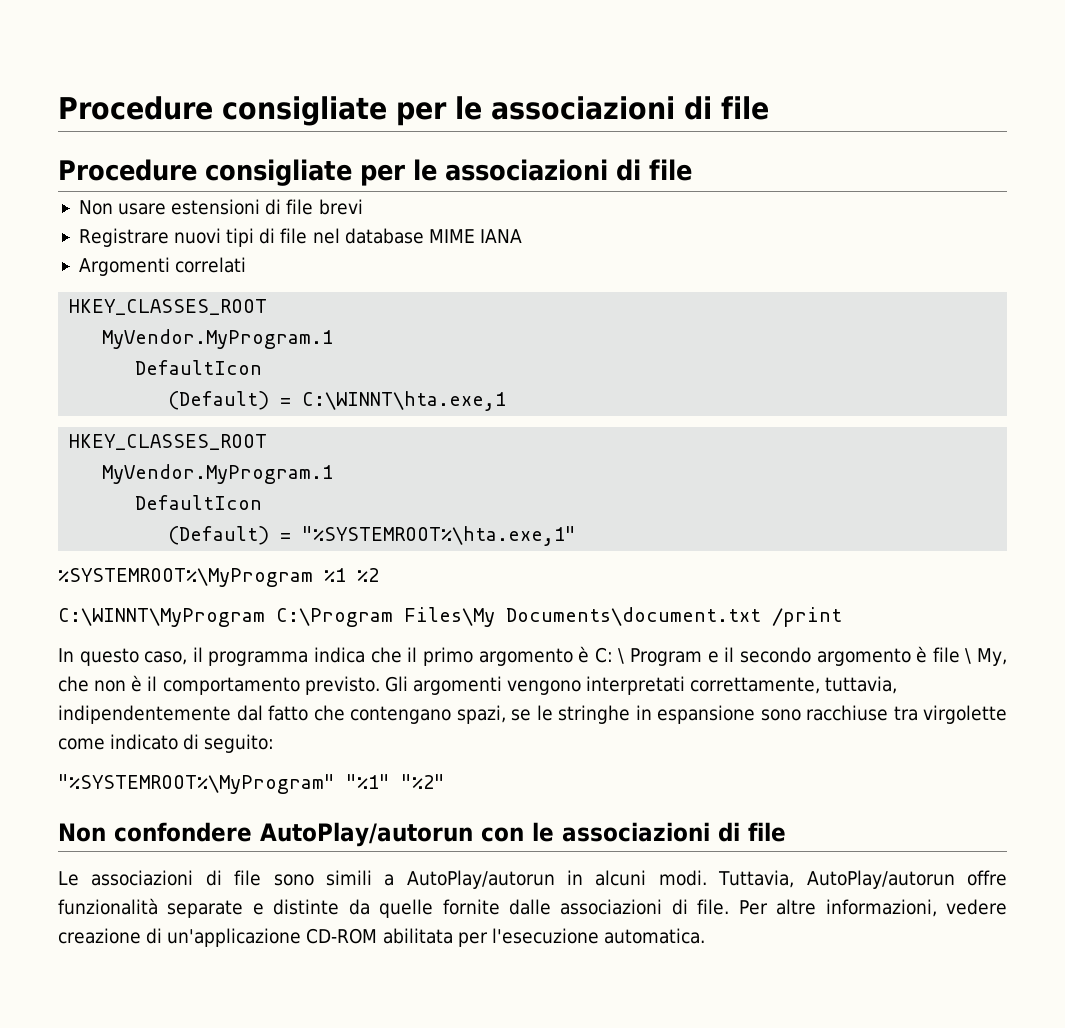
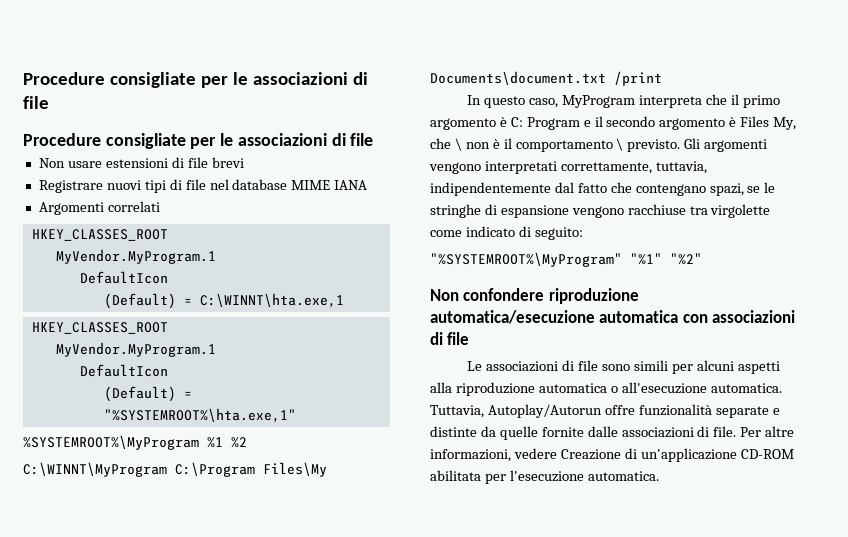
[192,647,366,666] il programma indica -> [562,95,703,108] MyProgram interpreta
[618,648,625,664] \ -> (523, 122) none
[932,647,972,664] file \ -> [740,116,770,127] Files
(89, 684) none -> [454,138,462,151] \
(300, 686) none -> [616,138,624,151] \
[635,705,801,724] in espansione sono -> [484,204,624,218] di espansione vengono
[260,822,554,847] AutoPlay/autorun con le -> [548,288,639,304] [430,310,708,324] riproduzione automatica/esecuzione automatica con
[384,870,955,889] a AutoPlay/autorun in alcuni modi. Tuttavia, AutoPlay/autorun -> [671,360,780,374] [430,382,782,396] [430,404,602,418] per alcuni aspetti alla riproduzione automatica o all'esecuzione automatica. Tuttavia, Autoplay/Autorun
[58,928,141,944] creazione -> [560,449,621,460] Creazione

